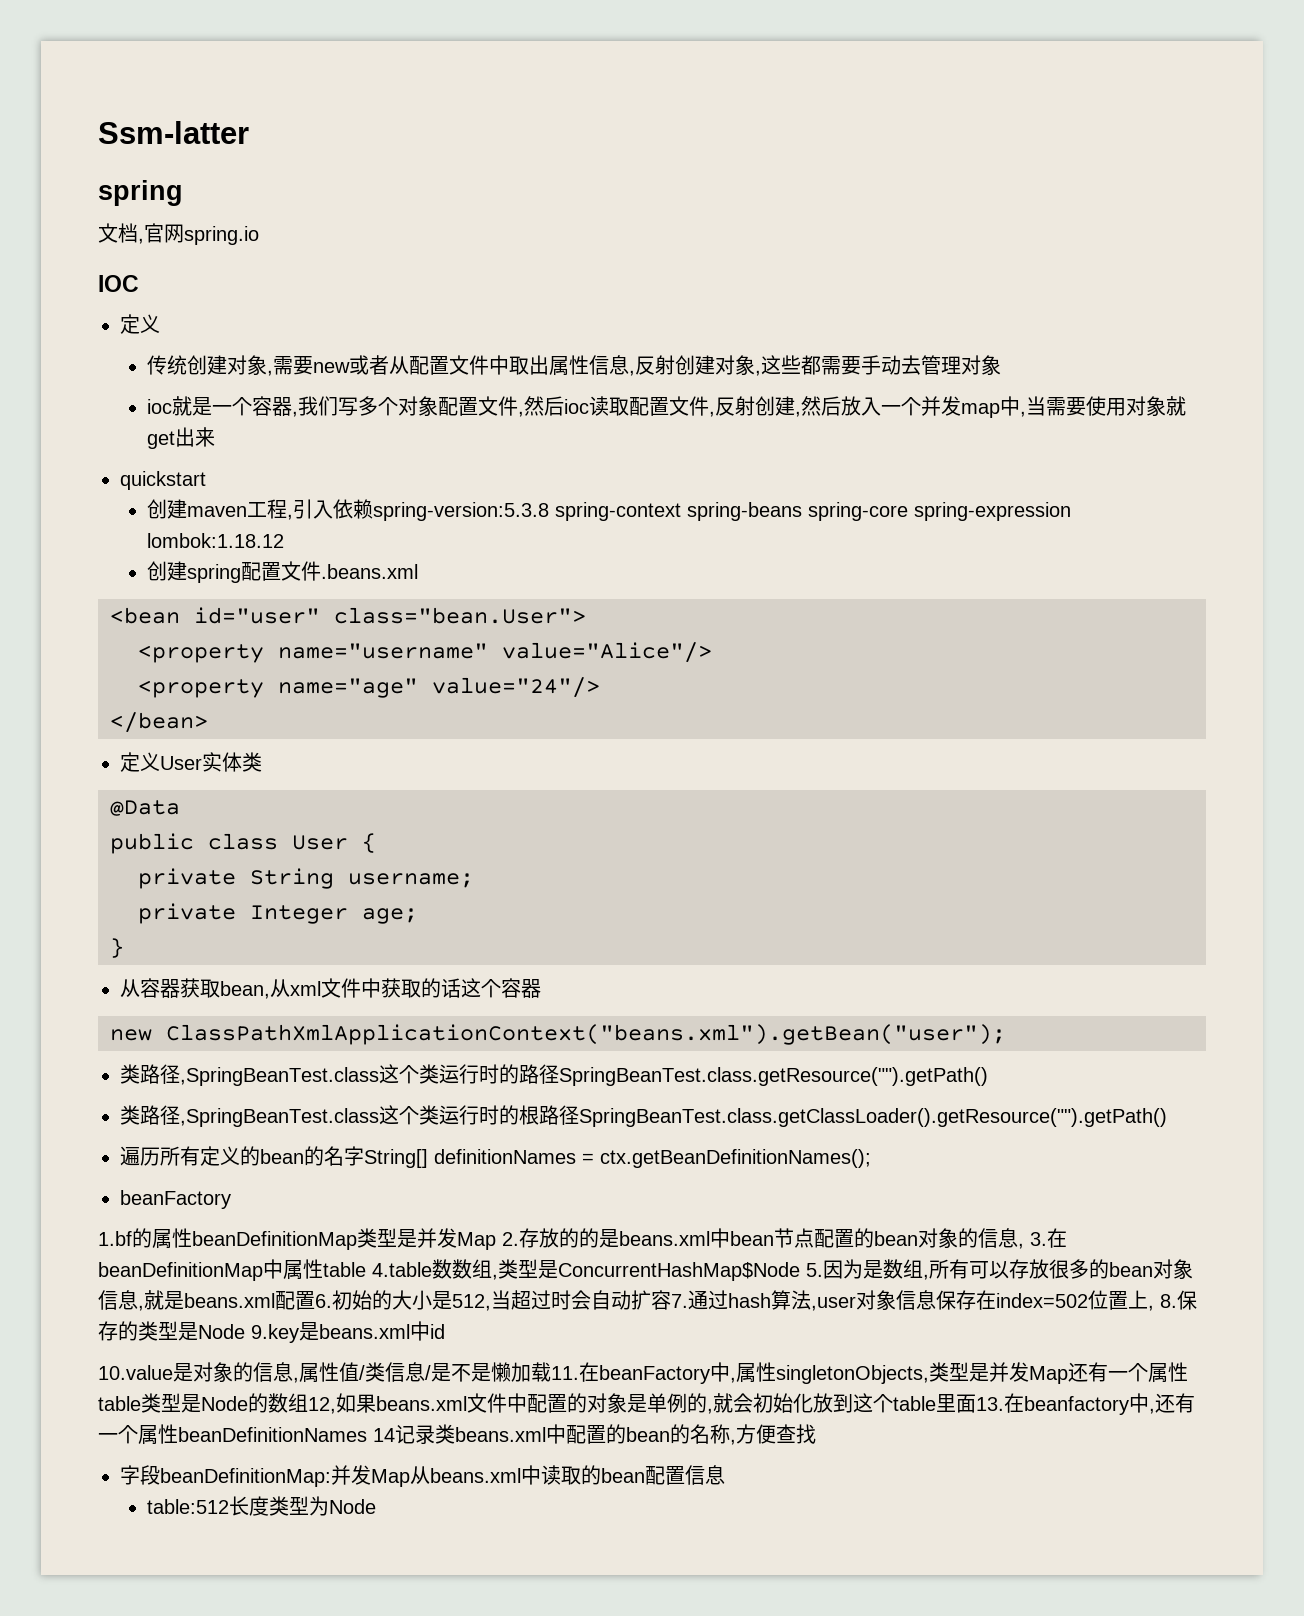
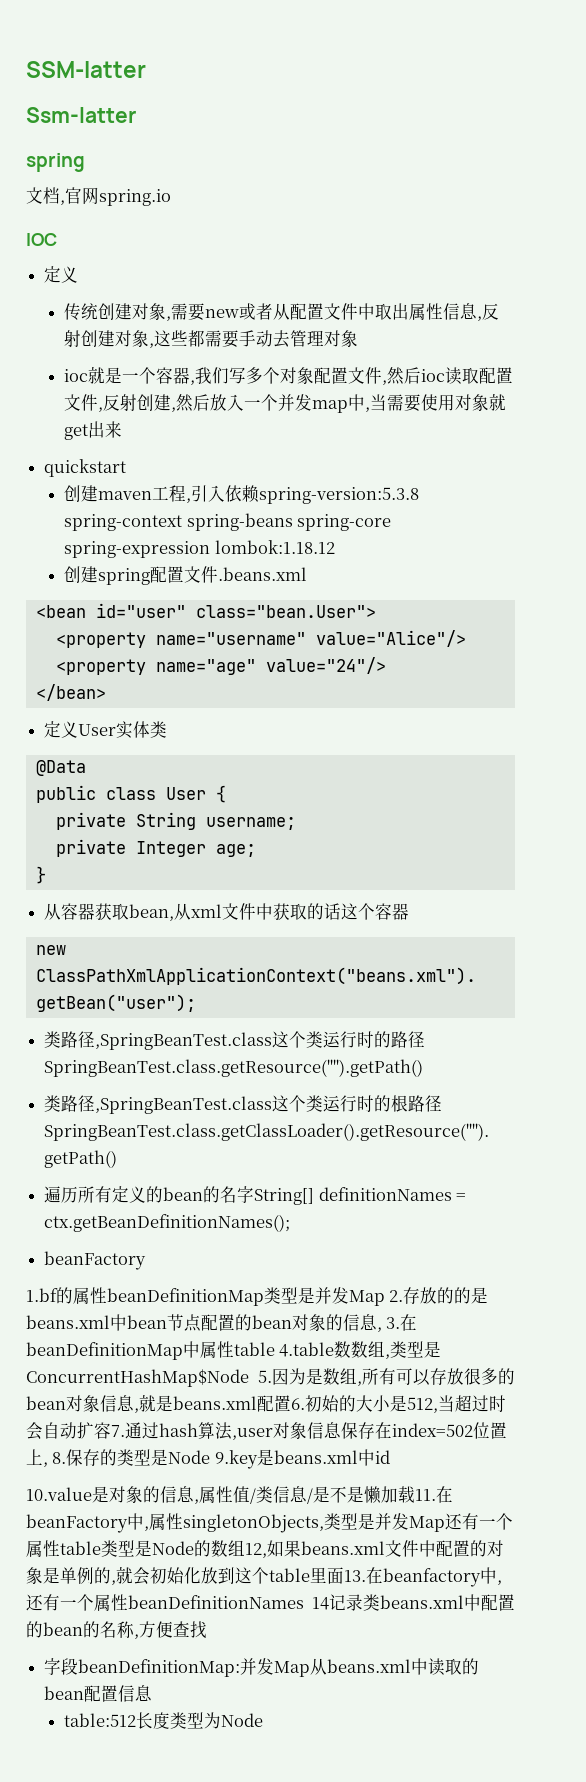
(98, 132) none -> [26,61,146,78] SSM-latter //

